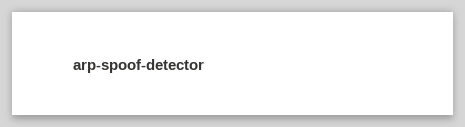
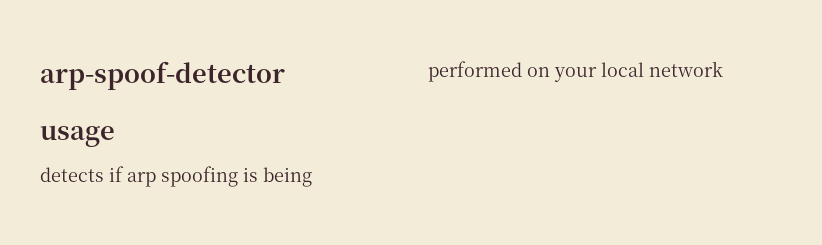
(204, 66) none -> [40,125,115,147] [40,166,312,187] [428,61,723,82] // usage // detects if arp spoofing is being performed on your local network

